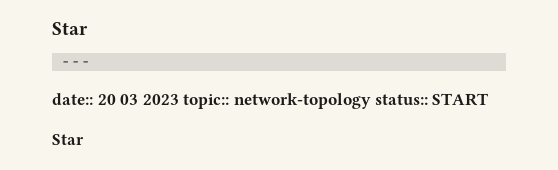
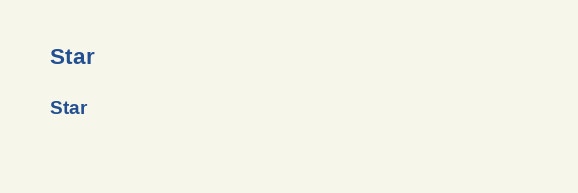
[52,22,88,35] [60,61,91,66] [52,93,489,109] Star // --- // date:: 20 03 2023 topic:: network-topology status:: START -> [50,49,95,64] Star

